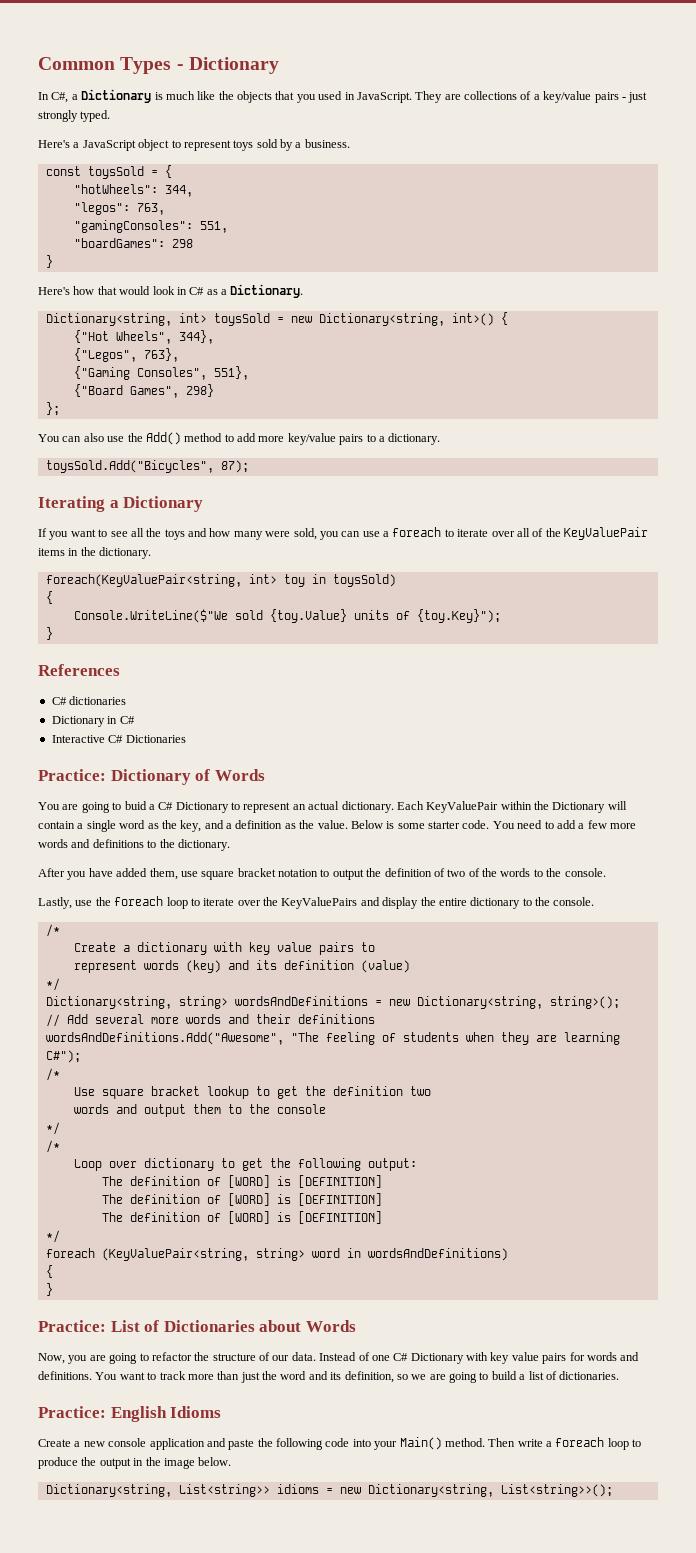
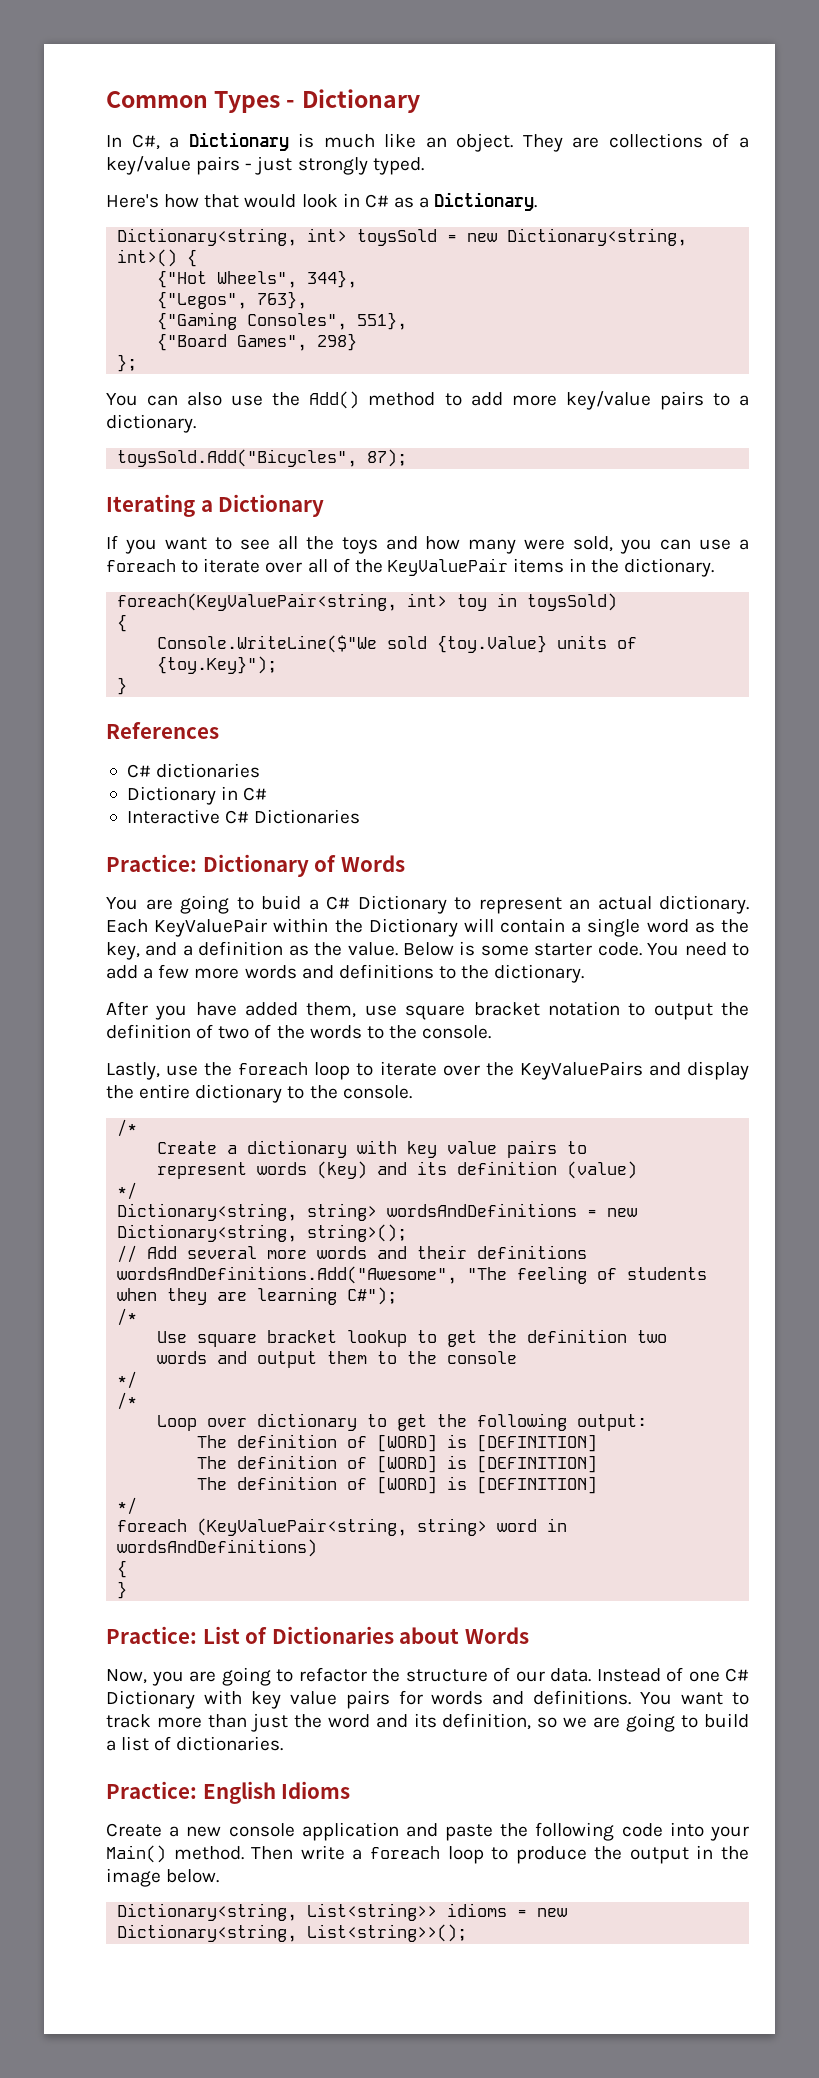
[218,91,412,103] the objects that you used in JavaScript. -> [425,133,514,152] an object.
[38,139,350,151] [45,165,172,179] [73,184,193,197] [73,202,165,215] [73,220,228,233] [73,238,193,248] [45,255,53,268] // Here's a JavaScript object to represent toys sold by a business. // const toysSold = { // "hotWheels": 344, // "legos": 763, // "gamingConsoles": 551, // "boardGames": 298 // } -> (424, 166) none

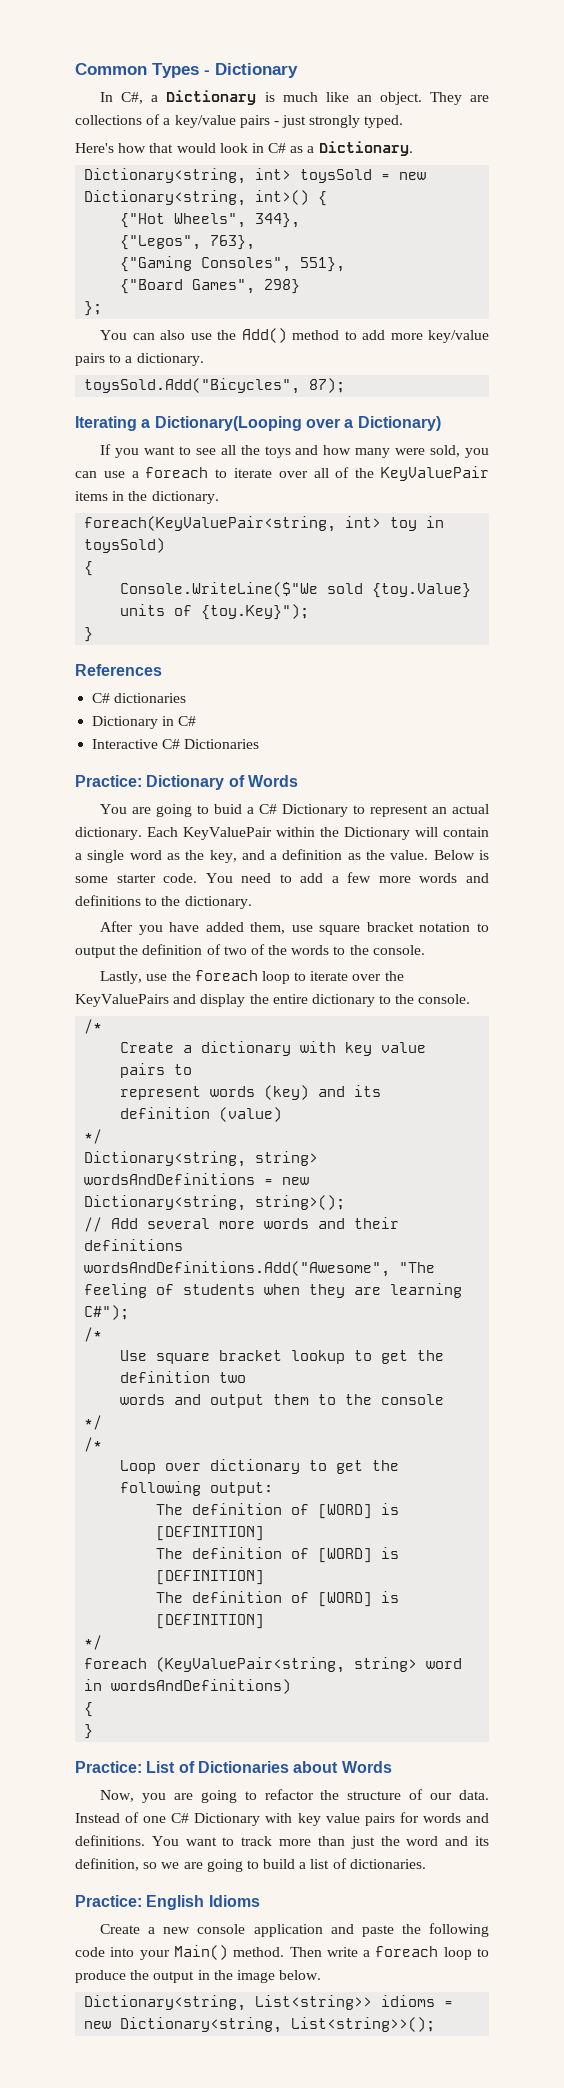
[218,494,325,517] Dictionary -> [154,416,441,431] Dictionary(Looping over a Dictionary)

